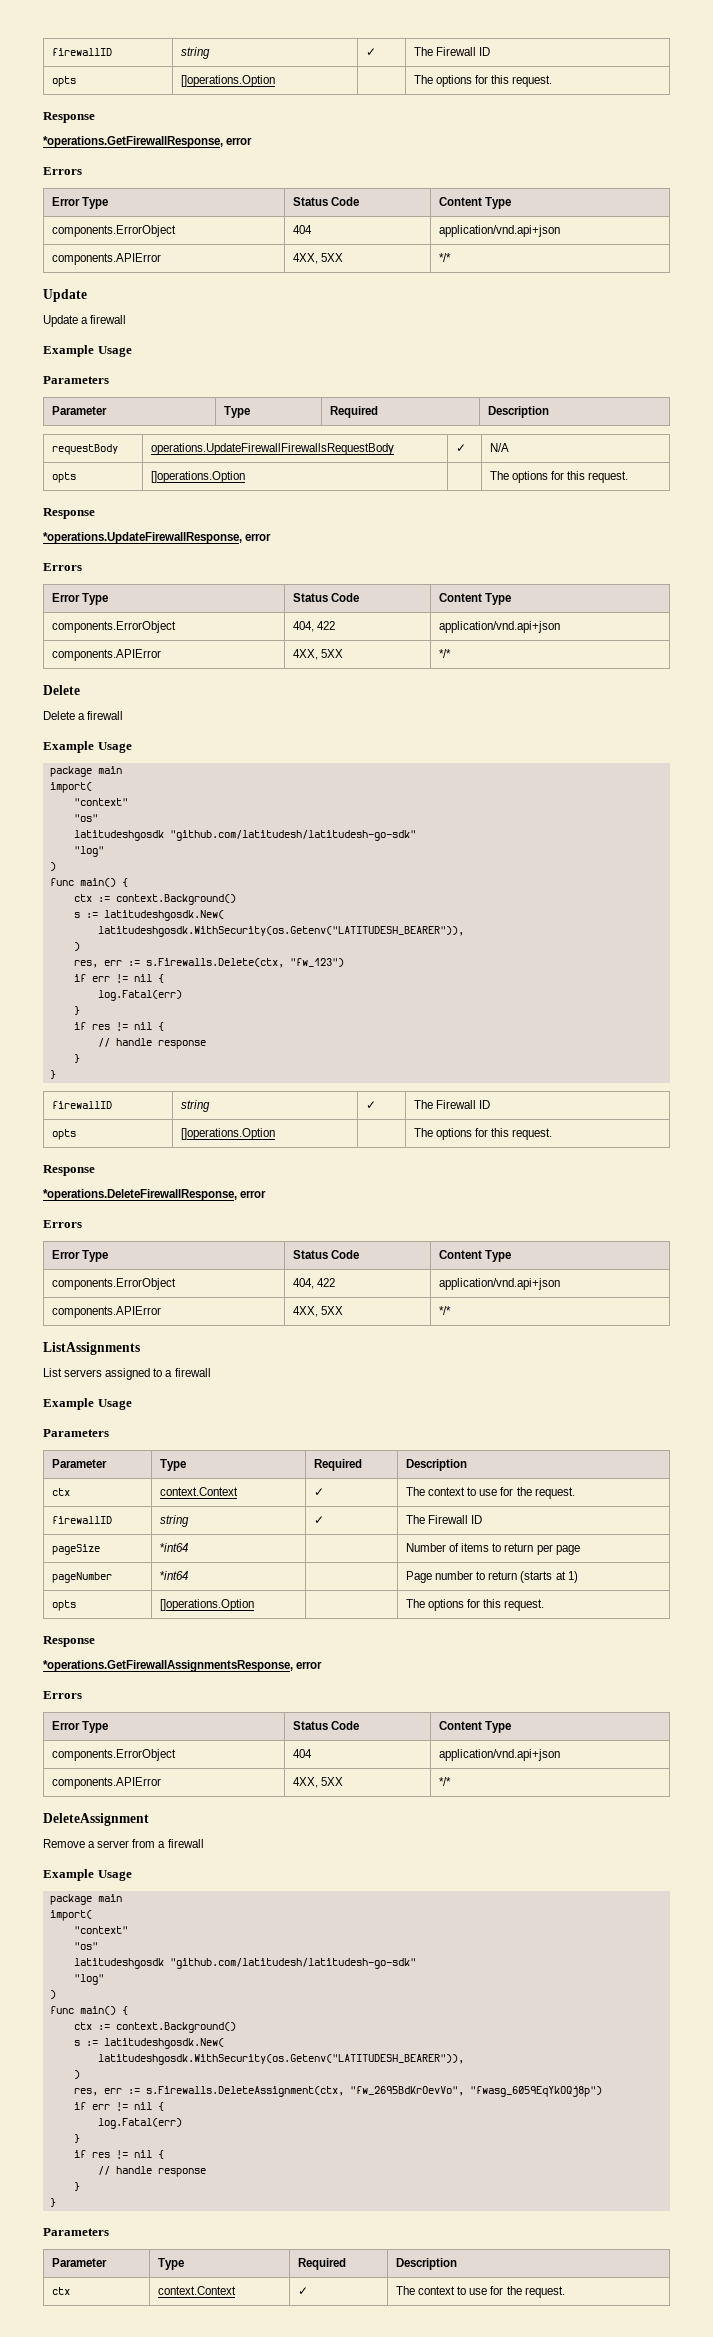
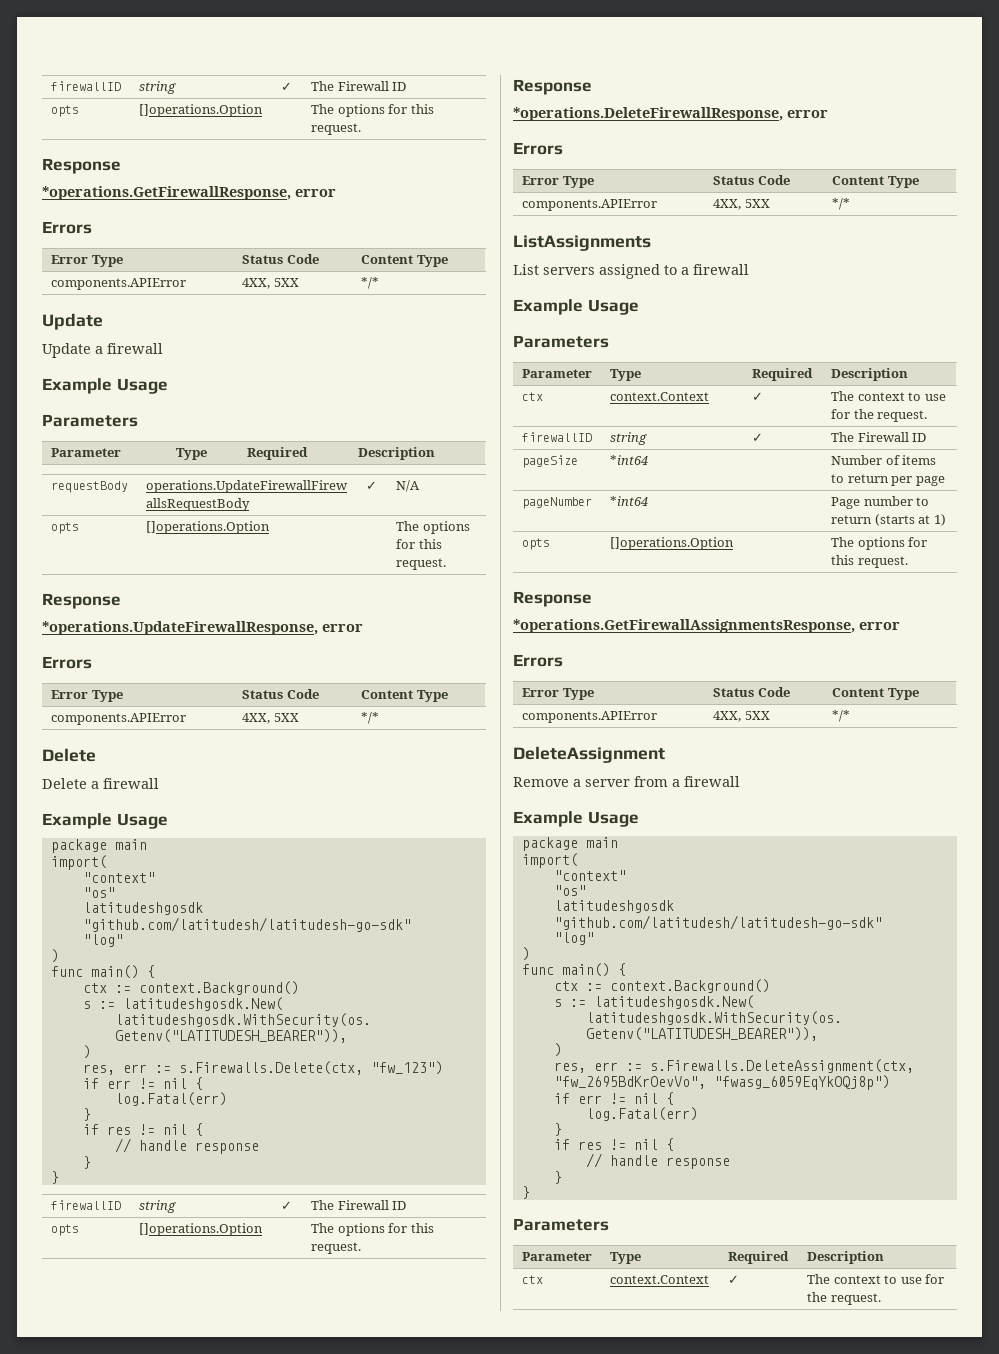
[51,225,176,237] [292,225,312,234] [438,225,560,237] // components.ErrorObject | 404 | application/vnd.api+json -> (448, 261) none
[51,621,176,633] [292,621,336,632] [438,621,560,633] // components.ErrorObject | 404, 422 | application/vnd.api+json -> (448, 696) none
[51,1278,176,1290] [292,1278,336,1289] [438,1278,560,1290] // components.ErrorObject | 404, 422 | application/vnd.api+json -> (919, 182) none
[51,1749,176,1761] [292,1749,312,1758] [438,1749,560,1761] // components.ErrorObject | 404 | application/vnd.api+json -> (919, 694) none

